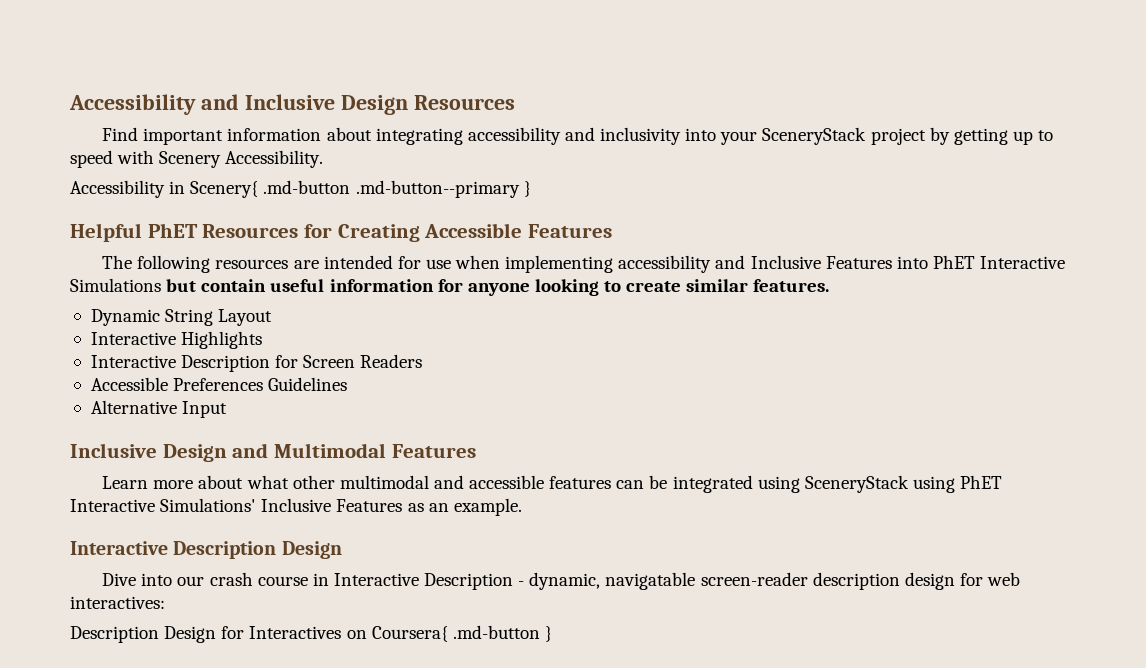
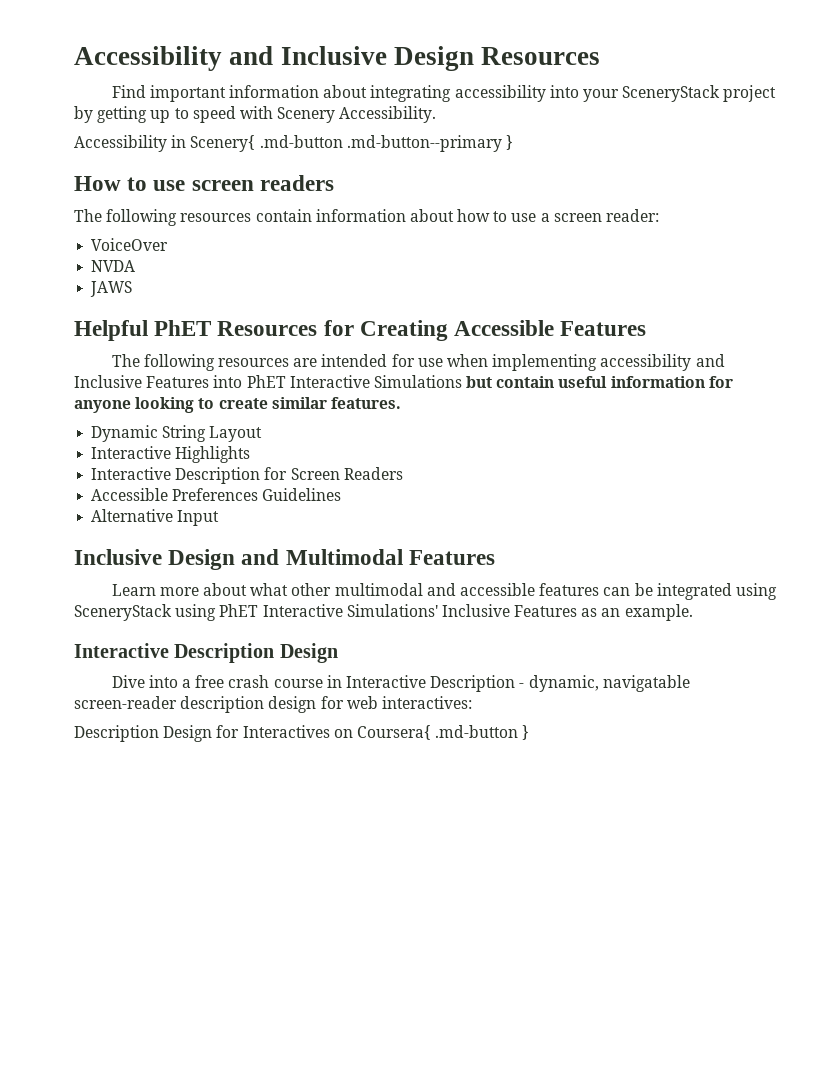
[564,127,682,145] and inclusivity -> (546, 93) none
(531, 189) none -> [74,175,334,191] [74,209,660,226] [91,238,169,251] [91,260,136,272] [90,281,133,297] // How to use screen readers // The following resources contain information about how to use a screen reader: // VoiceOver // NVDA // JAWS
[177,576,205,586] our -> [182,675,225,688] a free

